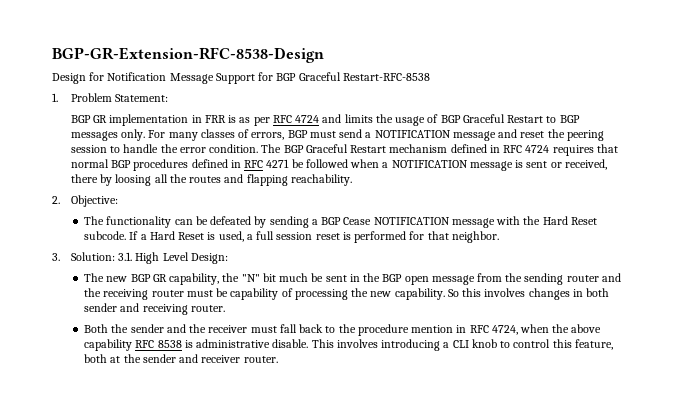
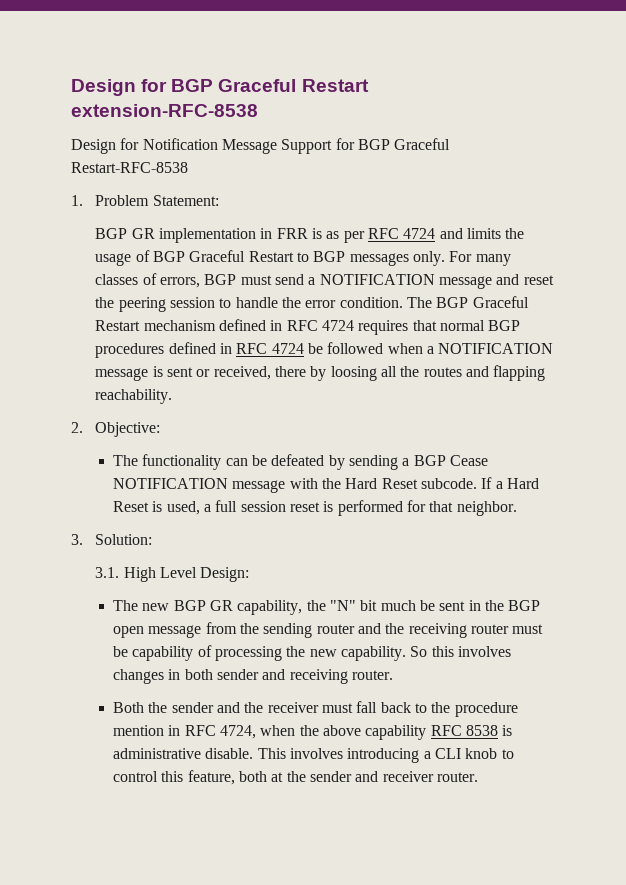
[52,47,324,63] BGP-GR-Extension-RFC-8538-Design -> [71,79,369,96] [71,104,258,117] Design for BGP Graceful Restart extension-RFC-8538
[266,159,290,168] 4271 -> [271,343,304,354] 4724
(115, 256) none -> (153, 539) //

